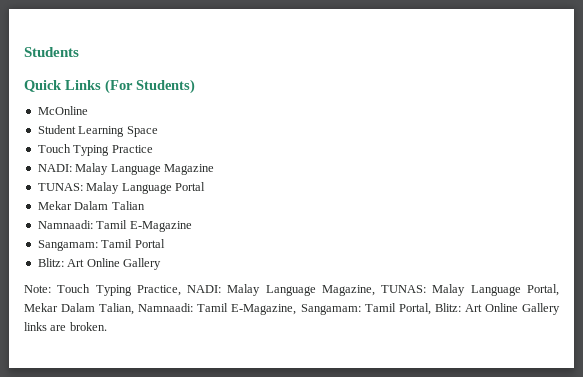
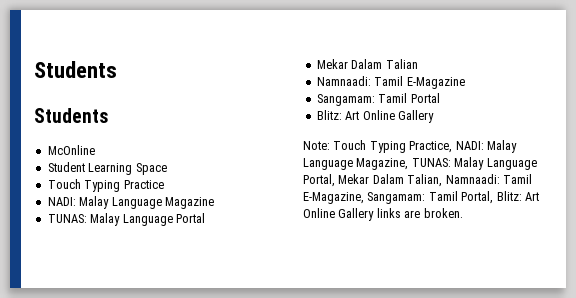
[24,47,79,57] [24,79,195,94] Students // Quick Links (For Students) -> [34,61,117,78] [34,108,108,123] Students // Students

